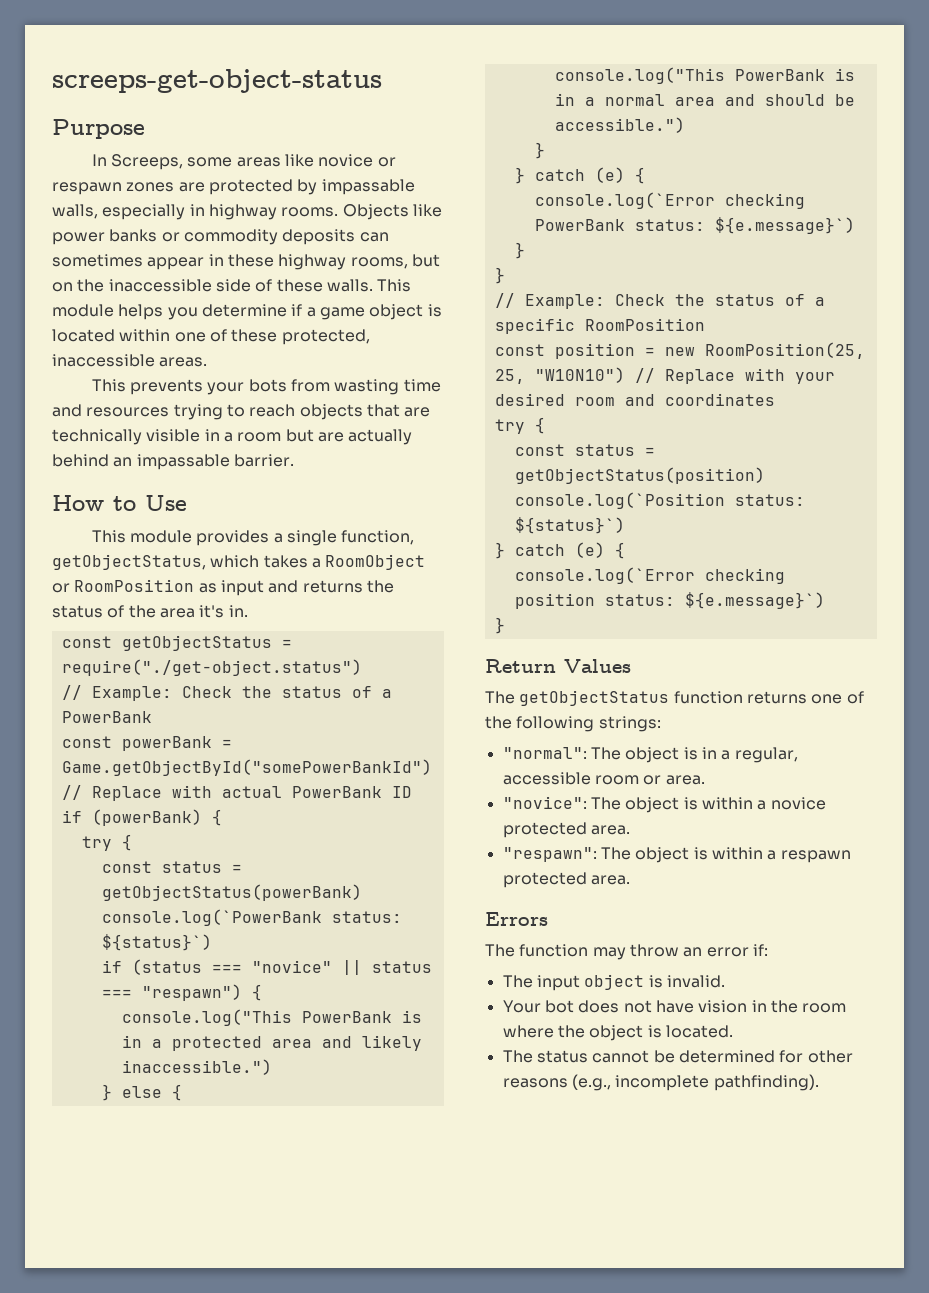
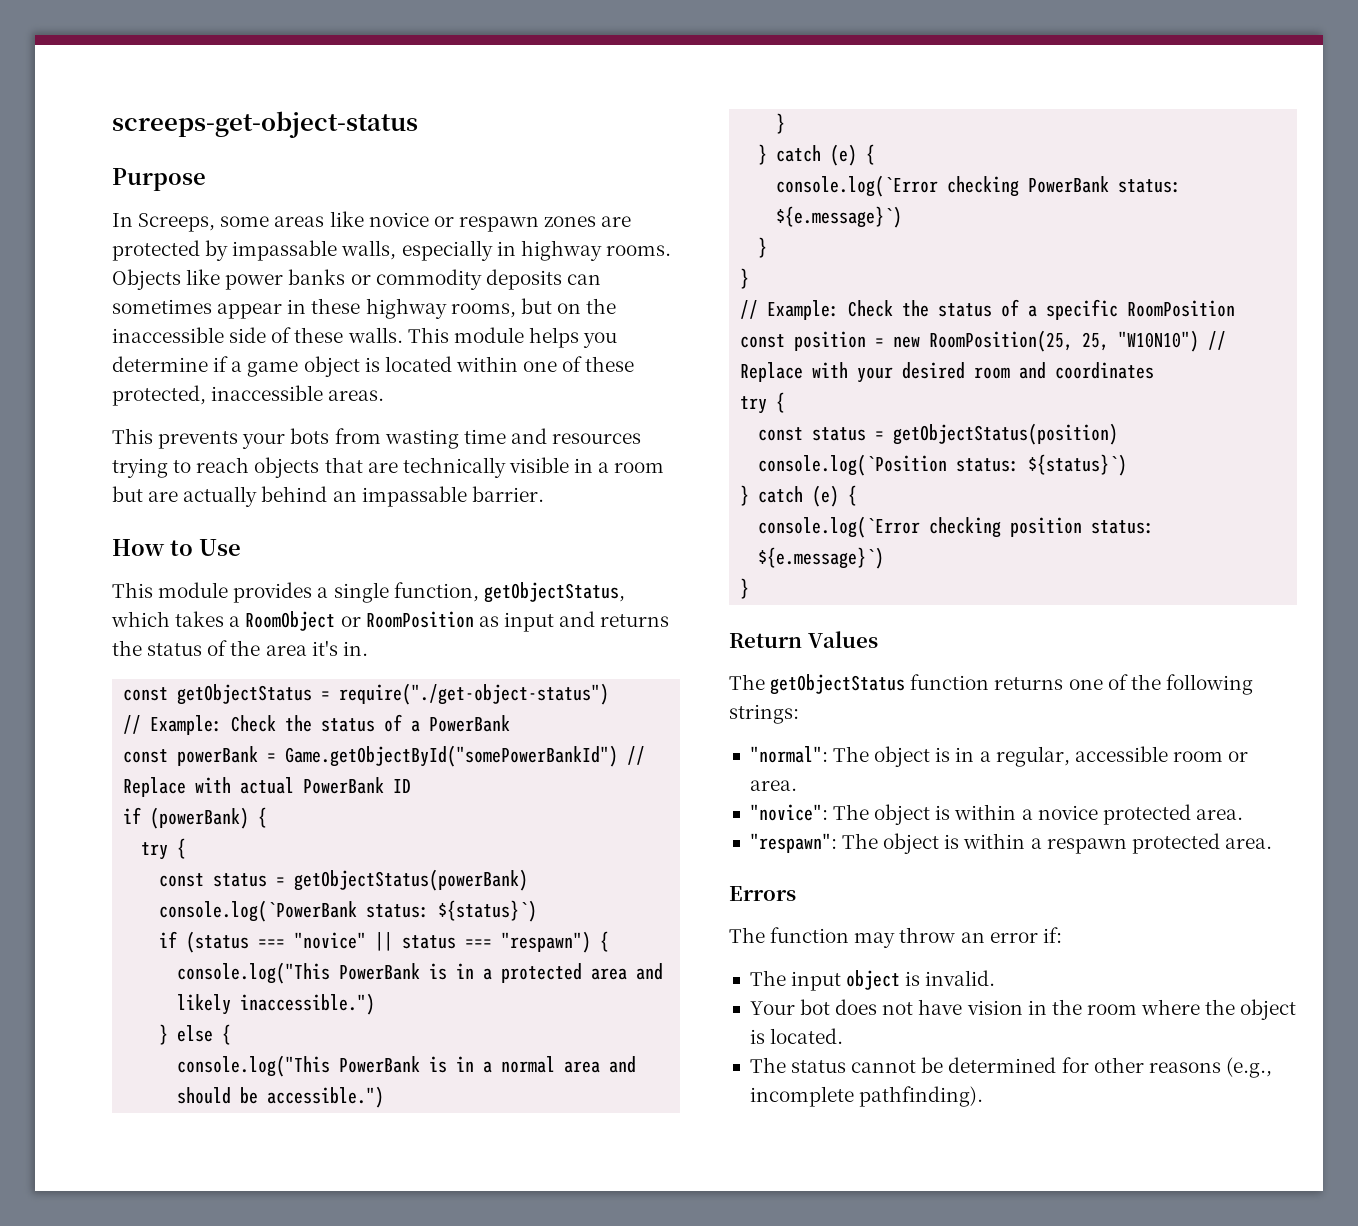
[61,659,362,676] require("./get-object.status") -> [339,683,610,705] require("./get-object-status")

